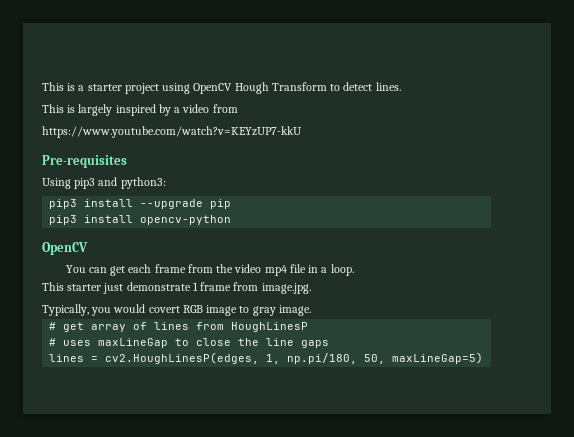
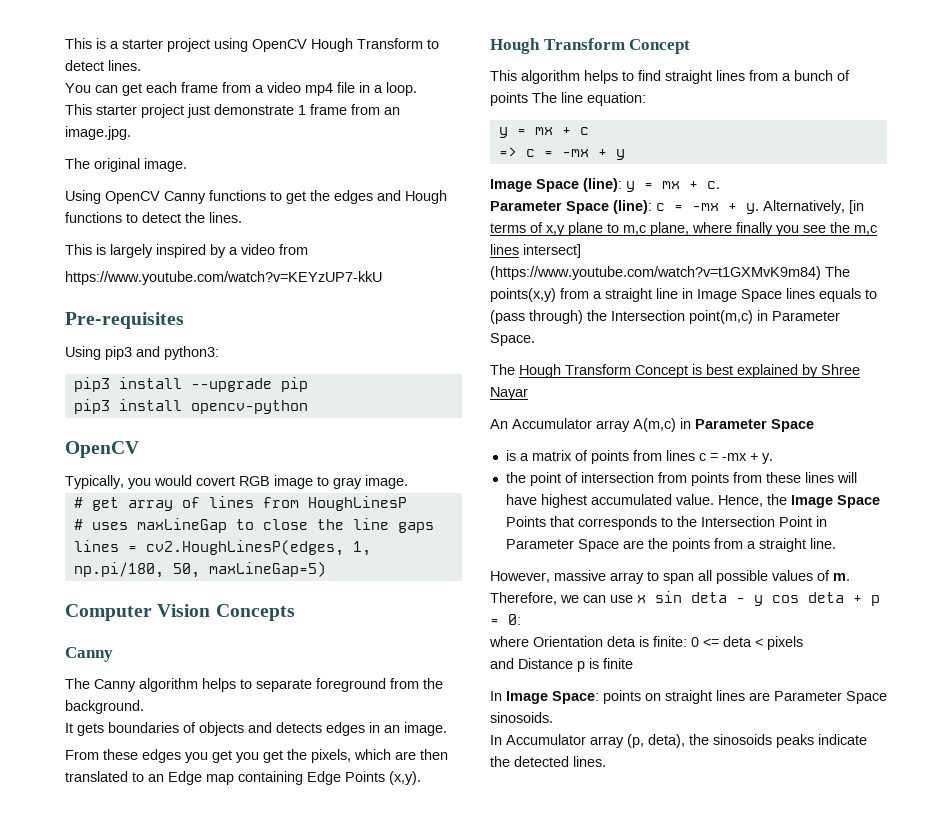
(401, 86) none -> [65,82,417,96] [65,104,400,118] [65,126,131,140] [65,158,187,172] [65,190,447,204] [65,212,242,223] // You can get each frame from a video mp4 file in a loop. // This starter project just demonstrate 1 frame from an image.jpg. // The original image. // Using OpenCV Canny functions to get the edges and Hough functions to detect the lines.
[65,264,354,276] [42,282,311,294] // You can get each frame from the video mp4 file in a loop. // This starter just demonstrate 1 frame from image.jpg. -> (139, 449) none
(484, 358) none -> [65,604,295,621] [65,647,113,662] [65,678,443,692] [65,700,144,714] [65,722,447,736] [65,749,448,763] [65,771,421,785] [490,38,691,54] [490,70,850,84] [490,92,646,106] [498,127,589,138] [498,147,625,160] [490,178,720,192] [490,200,864,214] [490,222,877,236] [490,244,581,258] [490,266,850,280] [490,288,877,302] [490,310,840,324] [490,333,535,346] [490,364,860,378] [490,387,528,400] [490,418,814,432] [505,450,773,464] [505,472,857,486] [505,494,880,508] [505,516,827,530] [505,538,836,552] [490,570,850,584] [490,591,880,606] [490,614,521,625] [489,636,803,650] [490,658,633,672] [490,690,887,704] [490,712,553,723] [490,734,867,748] [490,756,606,767] // Computer Vision Concepts // Canny // The Canny algorithm helps to separate foreground from the background. // It gets boundaries of objects and detects edges in an image. // From these edges you get you get the pixels, which are then translated to an Edge map containing Edge Points (x,y). // Hough Transform Concept // This algorithm helps to find straight lines from a bunch of points The line equation: // y = mx + c // => c = -mx + y // Image Space (line): y = mx + c. // Parameter Space (line): c = -mx + y. Alternatively, [in terms of x,y plane to m,c plane, where finally you see the m,c lines intersect] (https://www.youtube.com/watch?v=t1GXMvK9m84) The points(x,y) from a straight line in Image Space lines equals to (pass through) the Intersection point(m,c) in Parameter Space. // The Hough Transform Concept is best explained by Shree Nayar // An Accumulator array A(m,c) in Parameter Space // is a matrix of points from lines c = -mx + y. // the point of intersection from points from these lines will have highest accumulated value. Hence, the Image Space Points that corresponds to the Intersection Point in Parameter Space are the points from a straight line. // However, massive array to span all possible values of m. Therefore, we can use x sin deta - y cos deta + p = 0: // where Orientation deta is finite: 0 <= deta < pixels // and Distance p is finite // In Image Space: points on straight lines are Parameter Space sinosoids. // In Accumulator array (p, deta), the sinosoids peaks indicate the detected lines.

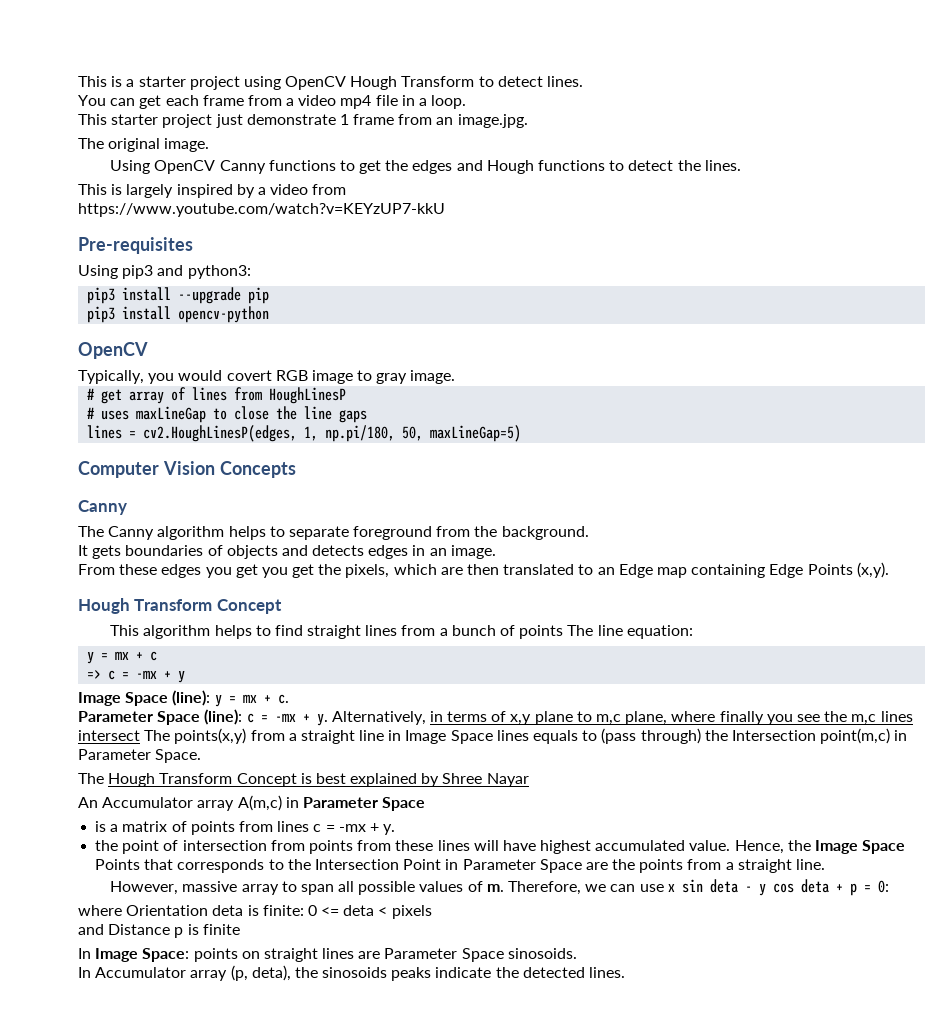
[849,200,864,214] [in -> [429,711,443,722] in
[523,244,581,258] [490,266,821,280] intersect] (https://www.youtube.com/watch?v=t1GXMvK9m84) -> [78,730,140,741] intersect

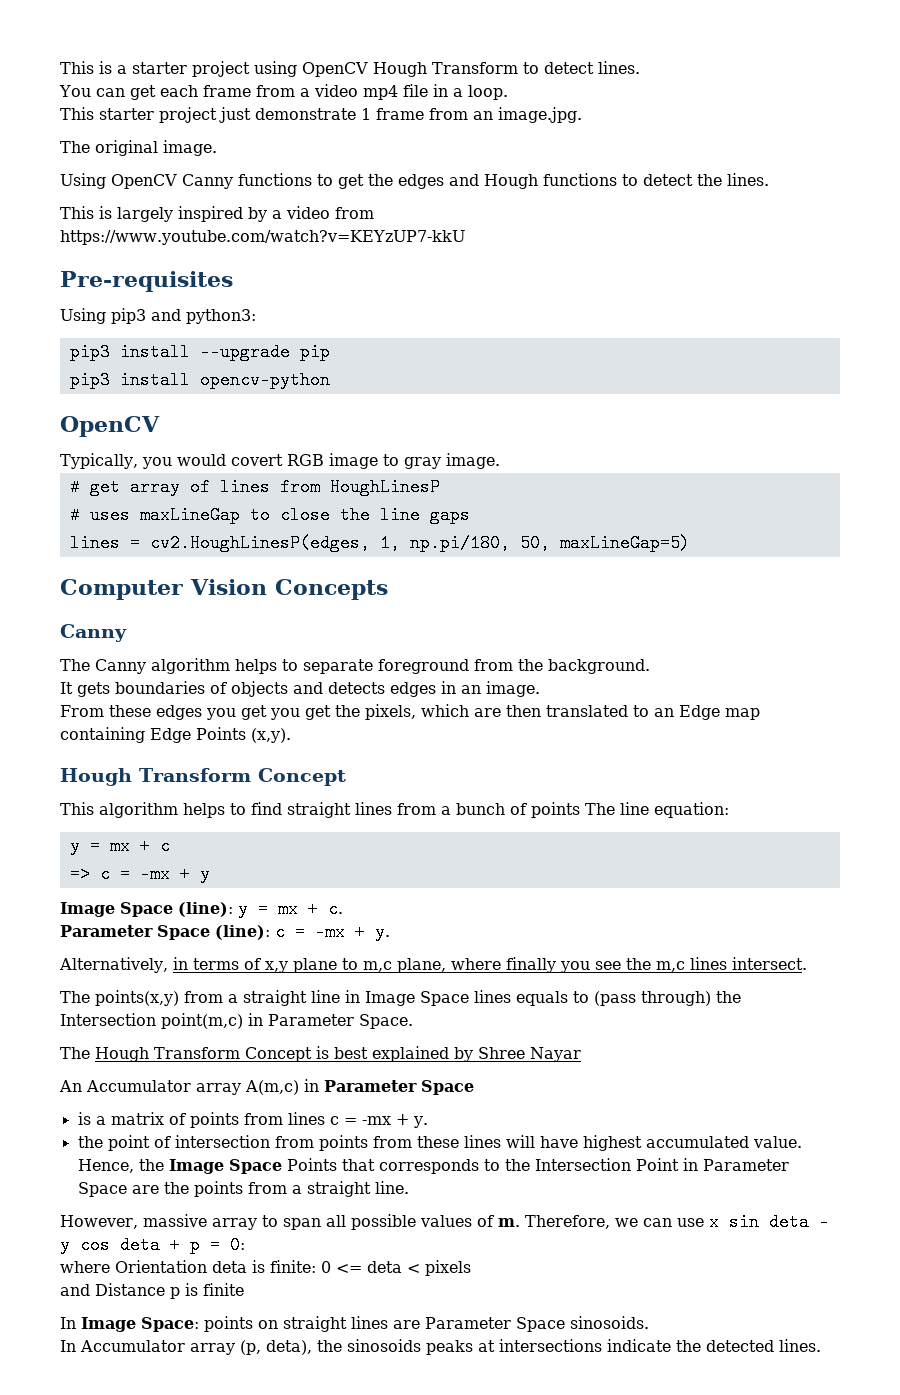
(328, 720) none -> (390, 932) //
[78,730,140,741] intersect -> [731,957,807,970] intersect. //
(432, 974) none -> [478,1339,602,1352] at intersections

